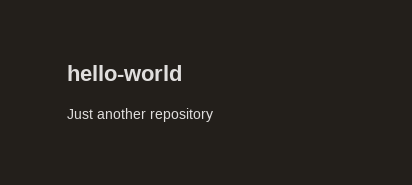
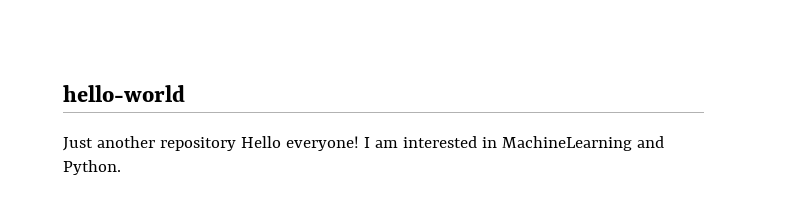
(213, 115) none -> [240,136,664,151] [63,160,121,175] Hello everyone! I am interested in MachineLearning and Python.

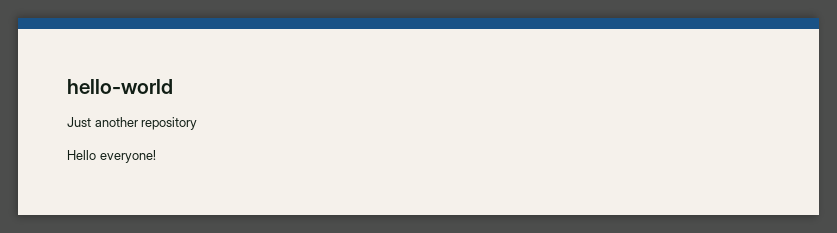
(236, 144) none -> (198, 123) //
[363,136,664,151] [63,160,121,175] I am interested in MachineLearning and Python. -> (156, 156) none

